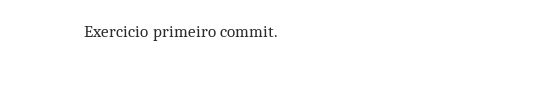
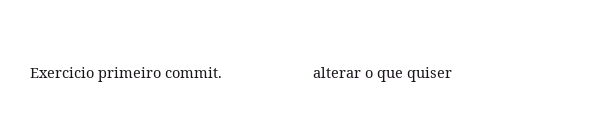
(279, 31) none -> [313,67,452,82] // alterar o que quiser

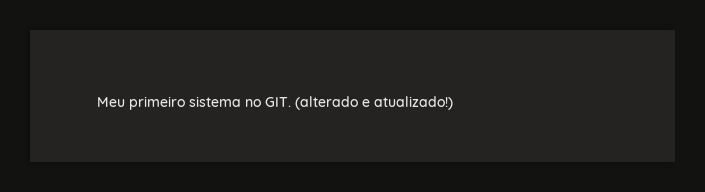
[30,67,222,82] [313,67,452,82] Exercicio primeiro commit. // alterar o que quiser -> [97,96,453,110] Meu primeiro sistema no GIT. (alterado e atualizado!)

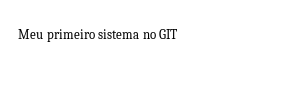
[265,96,453,110] GIT. (alterado e atualizado!) -> [159,29,178,39] GIT

